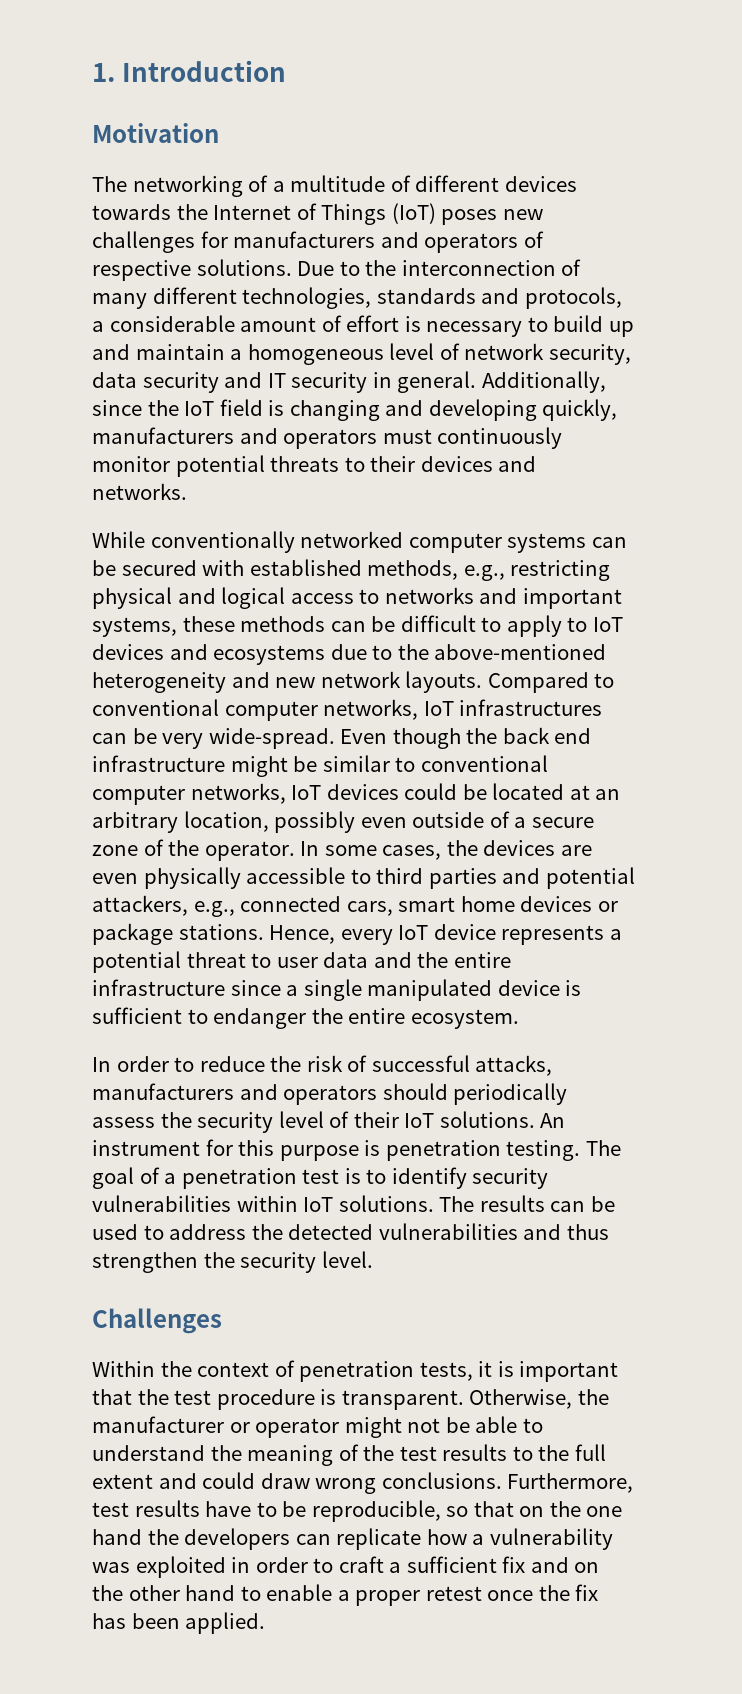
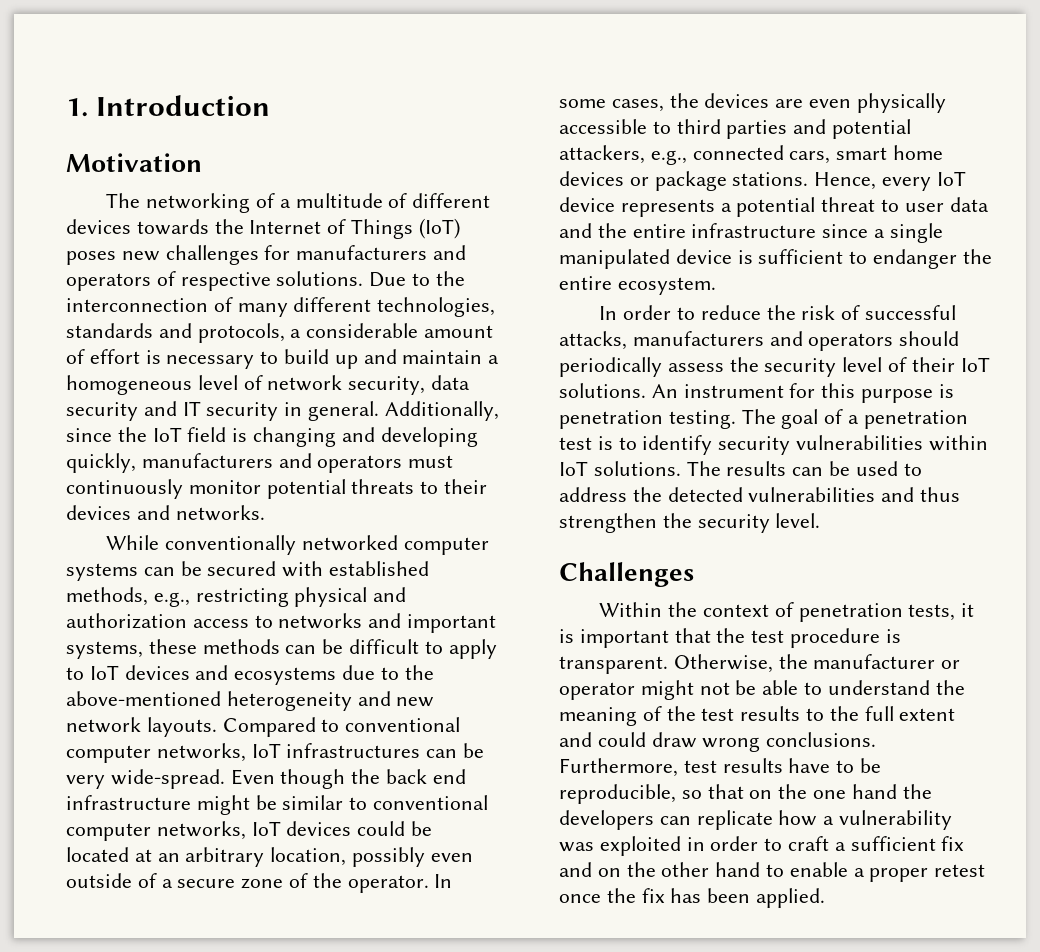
[221,587,286,609] logical -> [66,613,187,629] authorization

